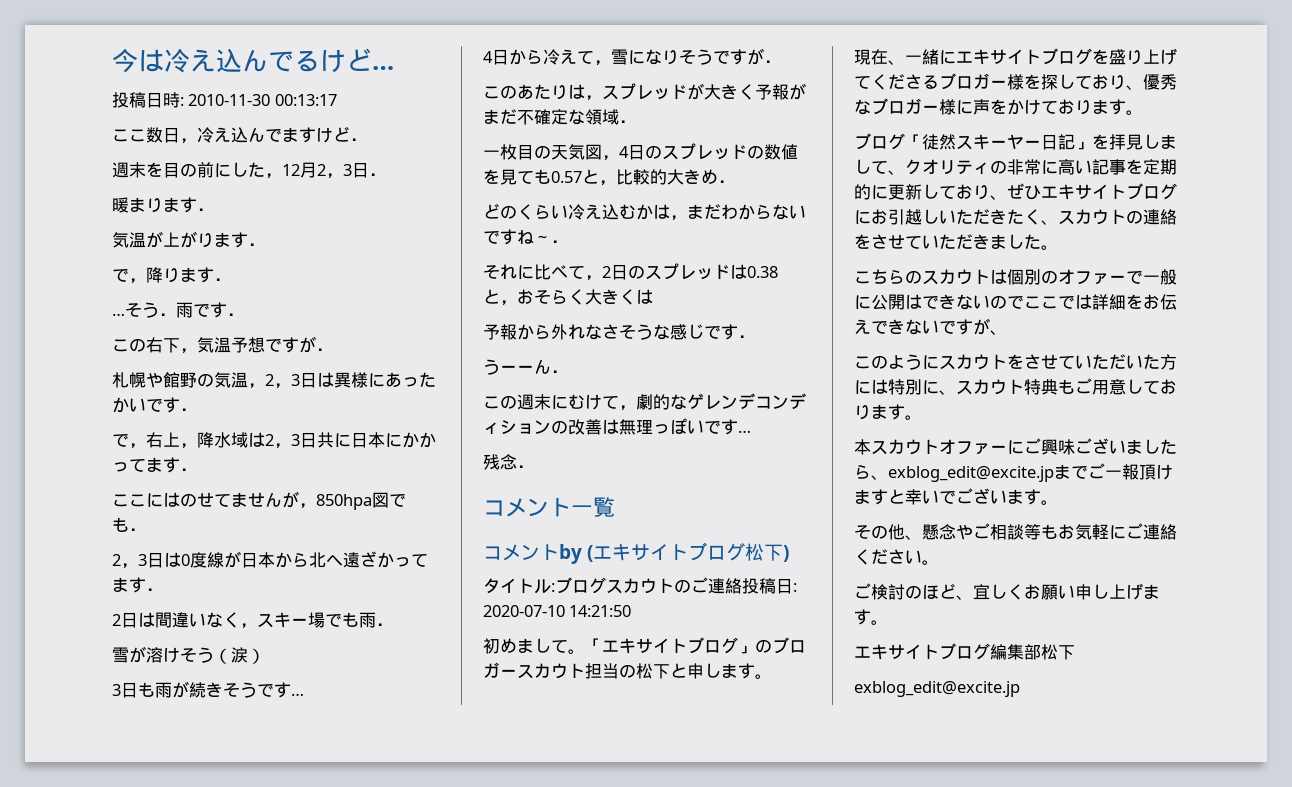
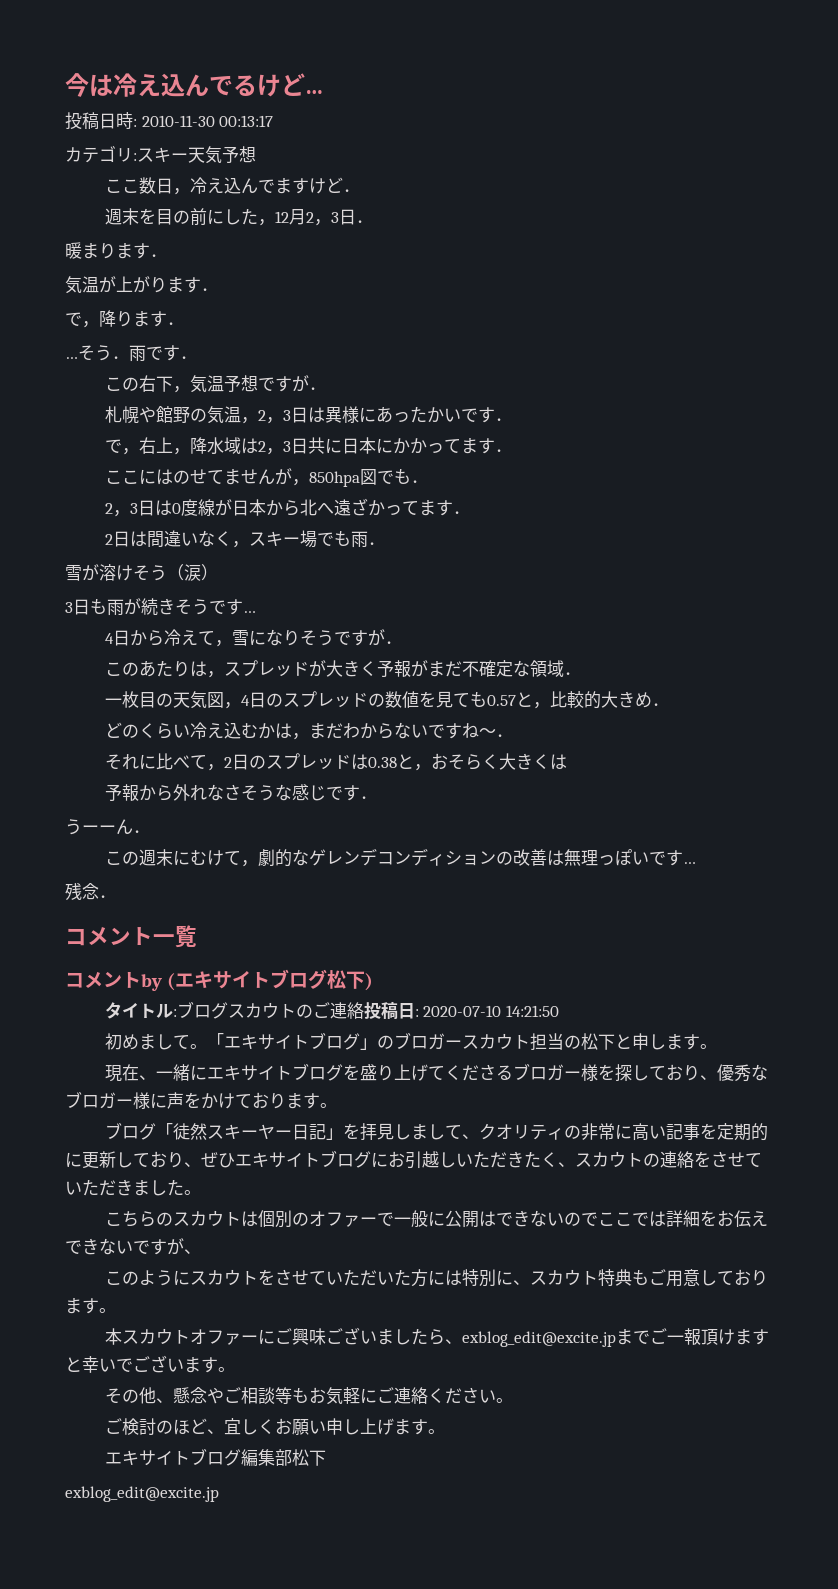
(337, 100) none -> [65,145,256,164] // カテゴリ:スキー天気予想

